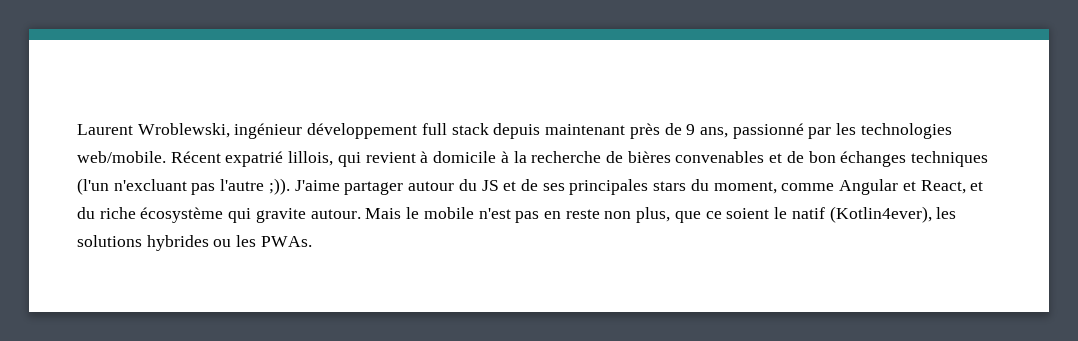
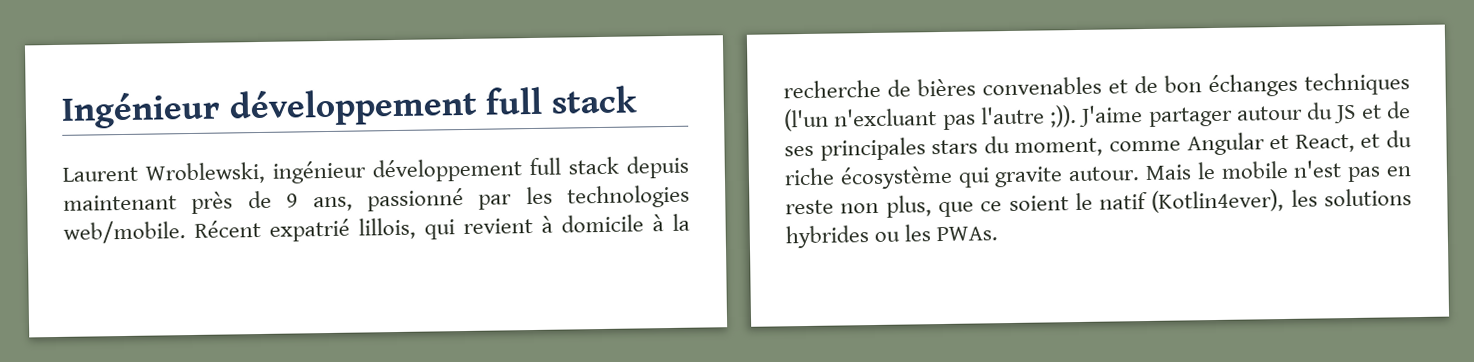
(77, 129) none -> [61,85,637,129] Ingénieur développement full stack //

